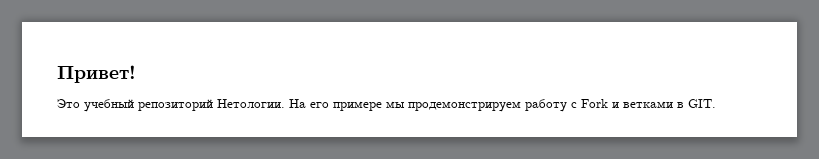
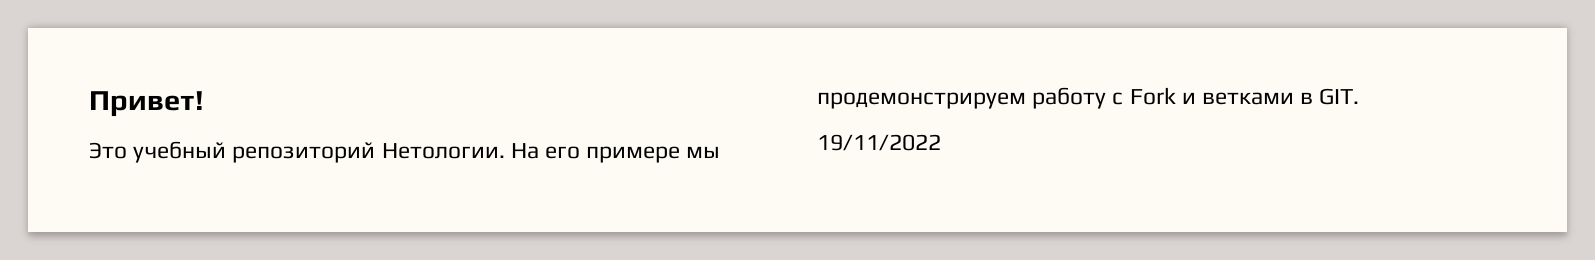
(716, 103) none -> [817,134,941,151] // 19/11/2022

